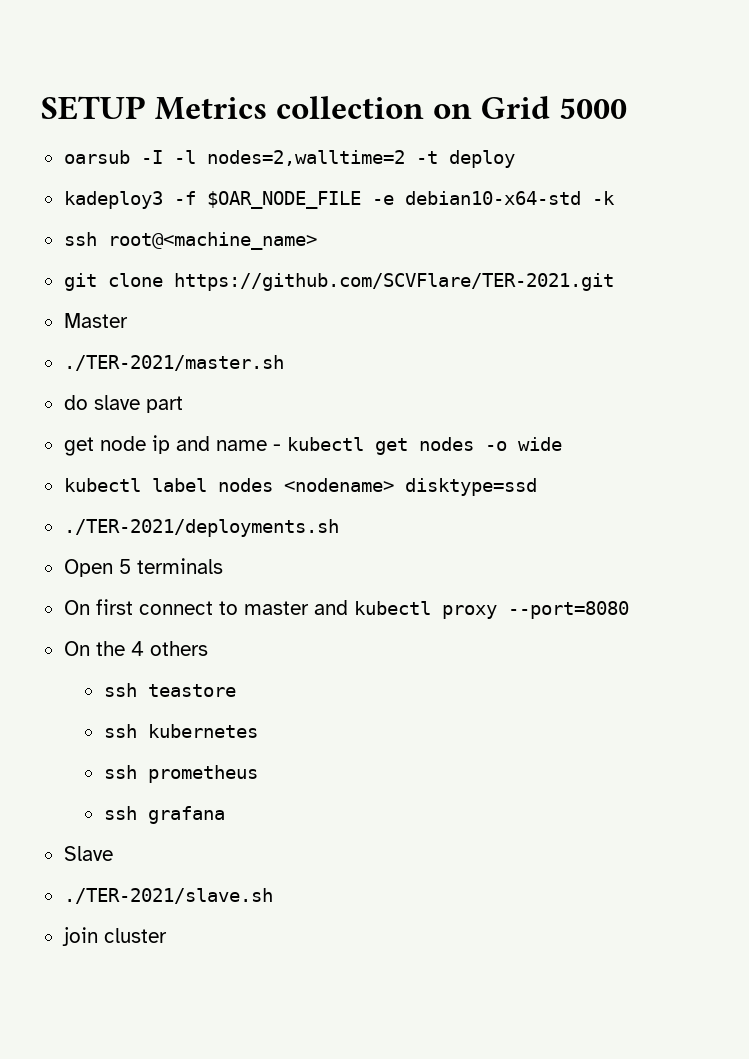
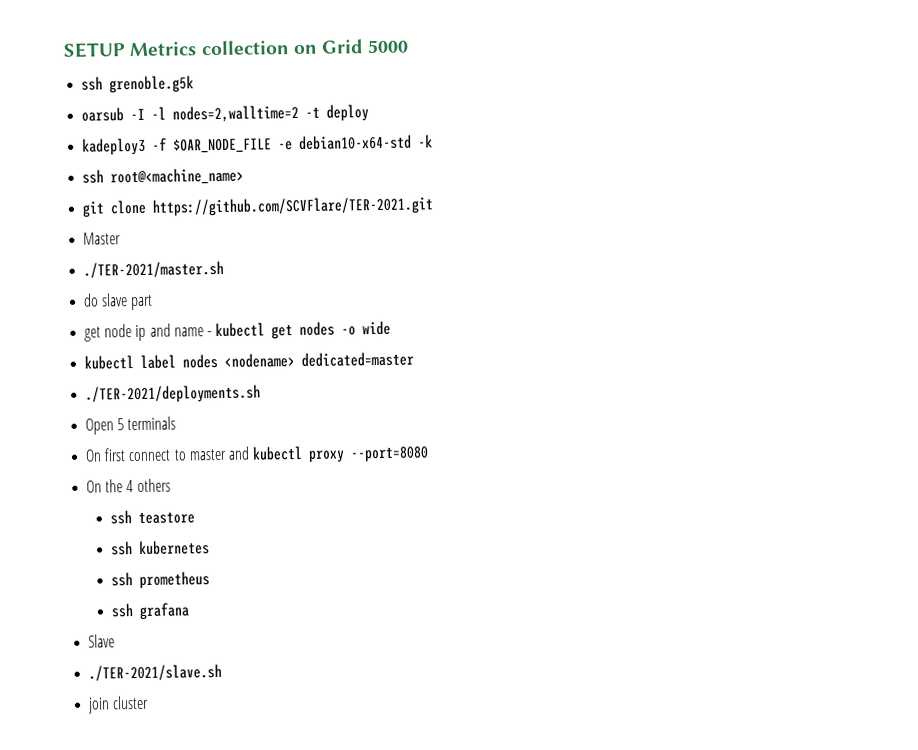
(628, 108) none -> [81,75,195,94] // ssh grenoble.g5k
[404,478,537,496] disktype=ssd -> [301,351,415,367] dedicated=master

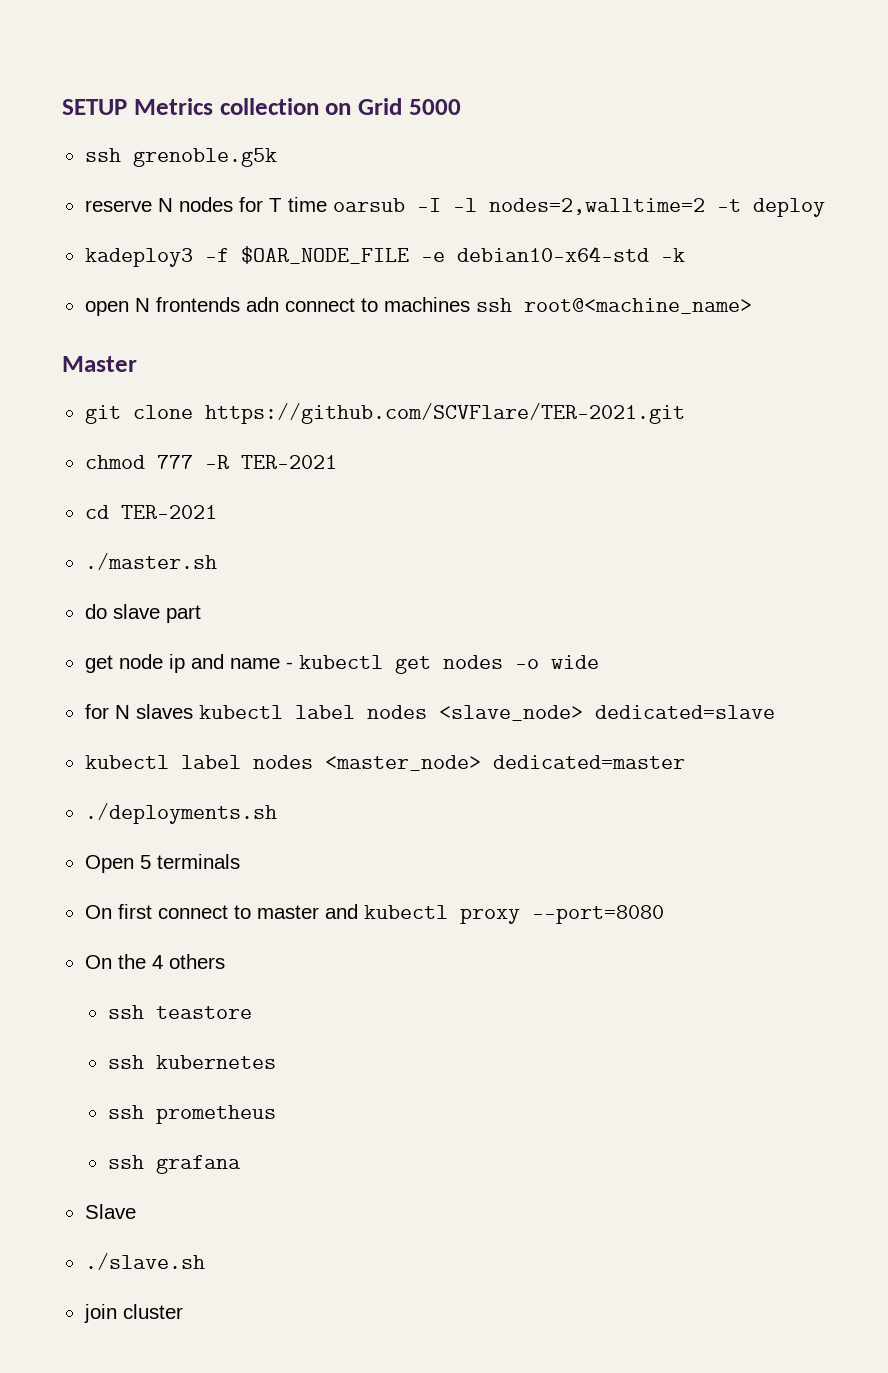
(195, 84) none -> [84,197,327,212] reserve N nodes for T time
(434, 141) none -> [84,297,470,316] open N frontends adn connect to machines
(245, 176) none -> [62,356,137,372] // Master
[83,232,122,245] [83,260,225,279] Master // ./TER-2021/master.sh -> [84,455,337,469] [84,505,217,519] [84,553,217,570] chmod 777 -R TER-2021 // cd TER-2021 // ./master.sh
[84,353,296,370] kubectl label nodes <nodename> -> [84,704,775,721] [84,755,481,771] for N slaves kubectl label nodes <slave_node> dedicated=slave // kubectl label nodes <master_node>
[85,384,262,404] ./TER-2021/deployments.sh -> [84,803,277,824] ./deployments.sh
[88,663,223,682] ./TER-2021/slave.sh -> [84,1253,205,1270] ./slave.sh

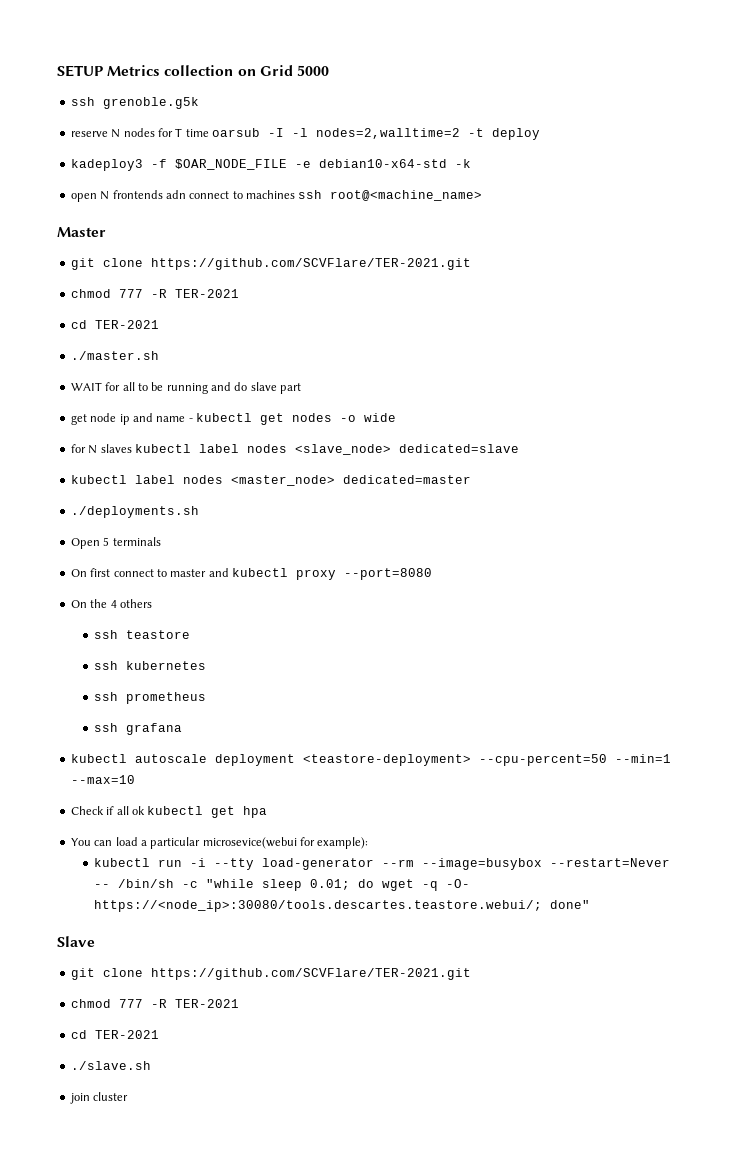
(217, 561) none -> [70,382,231,394] WAIT for all to be running and
[84,1204,136,1219] Slave -> [70,754,671,766] [70,775,135,784] [70,806,268,818] [70,837,369,849] [93,858,670,870] [93,879,470,891] [93,900,590,912] [57,936,95,947] [70,968,471,980] [70,999,239,1008] [70,1030,159,1039] kubectl autoscale deployment <teastore-deployment> --cpu-percent=50 --min=1 --max=10 // Check if all ok kubectl get hpa // You can load a particular microsevice(webui for example): // kubectl run -i --tty load-generator --rm --image=busybox --restart=Never -- /bin/sh -c "while sleep 0.01; do wget -q -O- https://<node_ip>:30080/tools.descartes.teastore.webui/; done" // Slave // git clone https://github.com/SCVFlare/TER-2021.git // chmod 777 -R TER-2021 // cd TER-2021

